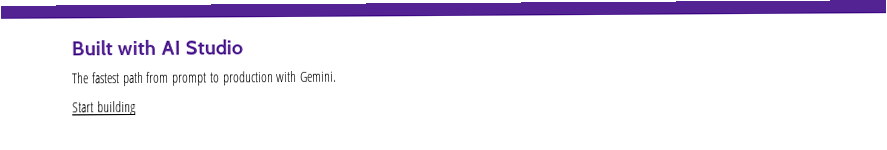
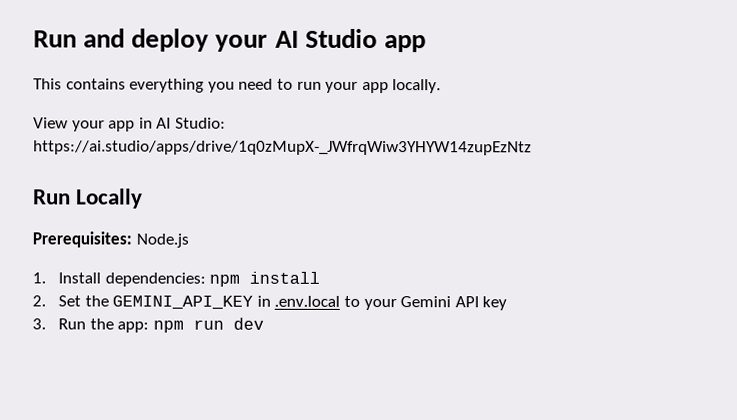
[71,39,244,56] [71,70,338,87] [72,100,136,116] Built with AI Studio // The fastest path from prompt to production with Gemini. // Start building -> [33,28,426,53] [33,78,442,94] [33,117,226,132] [33,140,532,156] [33,188,144,209] [32,231,189,248] [32,271,321,287] [32,295,508,311] [32,317,264,333] Run and deploy your AI Studio app // This contains everything you need to run your app locally. // View your app in AI Studio: https://ai.studio/apps/drive/1q0zMupX-_JWfrqWiw3YHYW14zupEzNtz // Run Locally // Prerequisites: Node.js // 1. Install dependencies: npm install // 2. Set the GEMINI_API_KEY in .env.local to your Gemini API key // 3. Run the app: npm run dev

